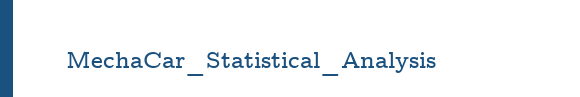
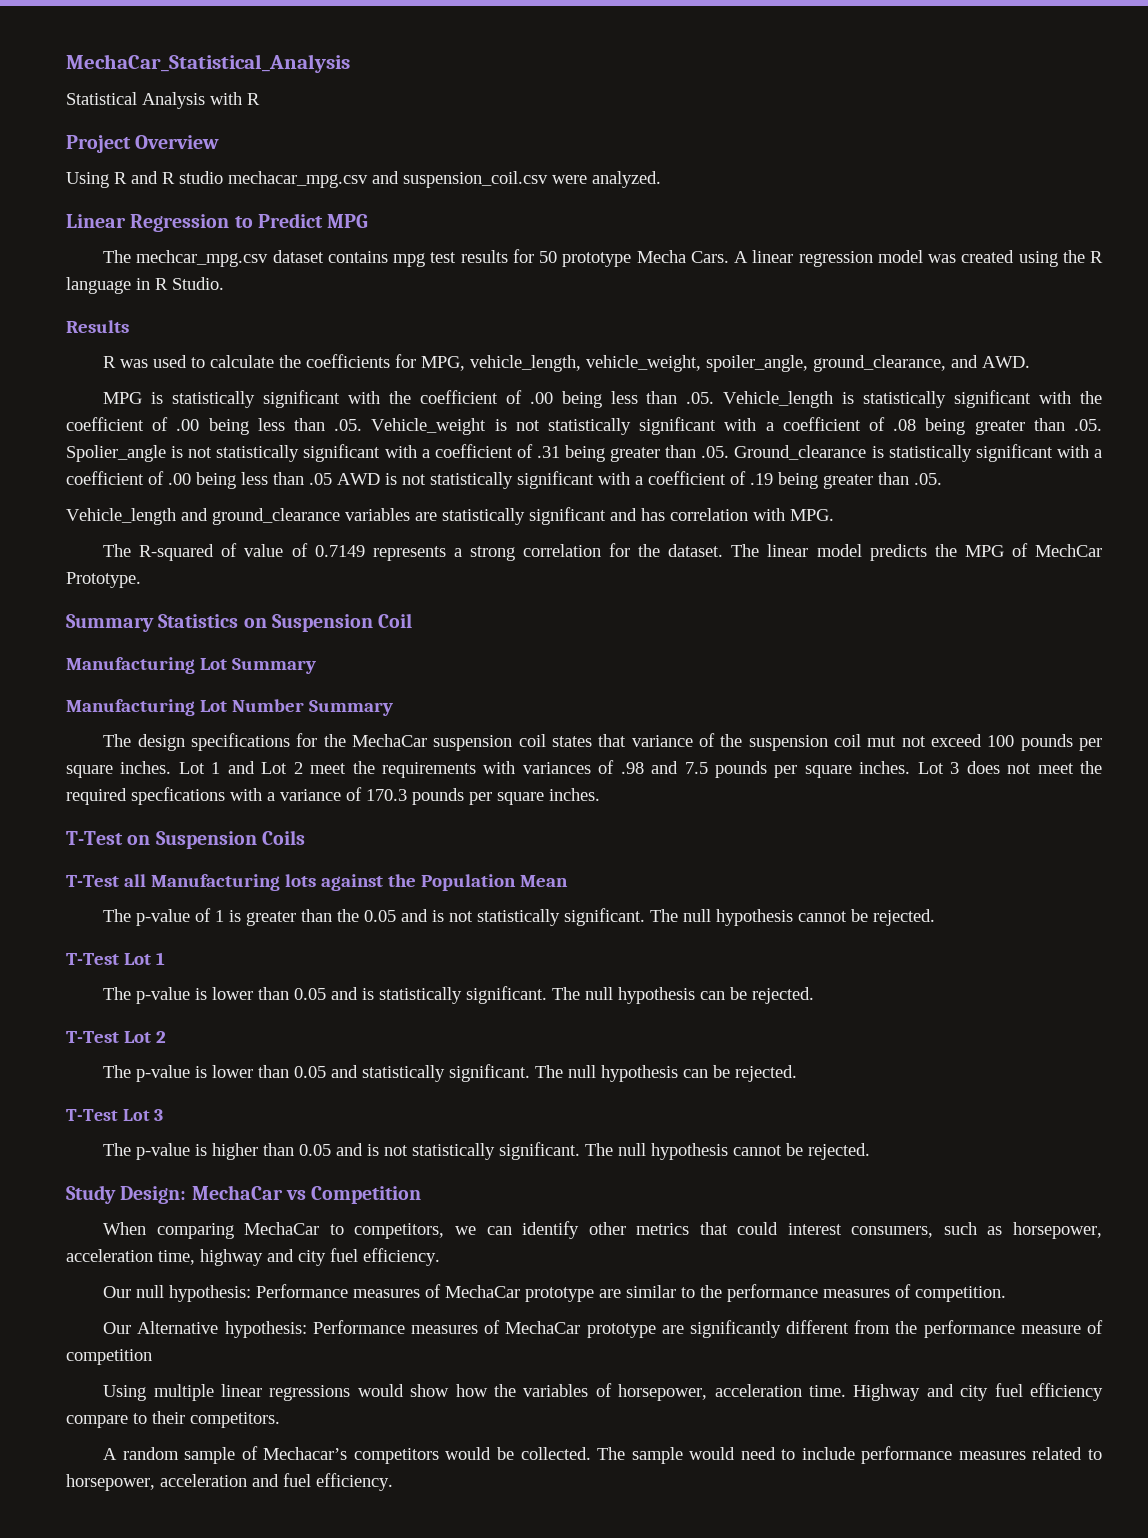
(436, 63) none -> [66,92,260,109] [66,135,220,153] [66,171,661,188] [66,213,369,232] [103,249,1104,267] [66,277,224,294] [66,320,129,333] [103,354,1031,372] [103,390,1102,408] [66,417,1103,435] [66,444,1102,462] [66,471,942,489] [66,507,834,525] [103,543,1102,561] [66,572,141,588] [66,613,413,632] [66,657,316,674] [66,699,393,716] [103,733,1102,751] [66,760,1103,778] [66,787,600,805] [66,830,305,849] [66,874,568,891] [103,908,936,926] [66,952,165,965] [103,986,815,1004] [66,1031,166,1043] [103,1064,798,1082] [66,1109,164,1121] [103,1142,871,1160] [66,1185,422,1204] [103,1221,1103,1239] [66,1248,440,1266] [103,1284,1007,1302] [103,1320,1103,1338] [66,1349,152,1365] [103,1383,1104,1401] [66,1411,280,1428] [103,1446,1102,1464] [66,1473,393,1491] // Statistical Analysis with R // Project Overview // Using R and R studio mechacar_mpg.csv and suspension_coil.csv were analyzed. // Linear Regression to Predict MPG // The mechcar_mpg.csv dataset contains mpg test results for 50 prototype Mecha Cars. A linear regression model was created using the R language in R Studio. // Results // R was used to calculate the coefficients for MPG, vehicle_length, vehicle_weight, spoiler_angle, ground_clearance, and AWD. // MPG is statistically significant with the coefficient of .00 being less than .05. Vehicle_length is statistically significant with the coefficient of .00 being less than .05. Vehicle_weight is not statistically significant with a coefficient of .08 being greater than .05. Spolier_angle is not statistically significant with a coefficient of .31 being greater than .05. Ground_clearance is statistically significant with a coefficient of .00 being less than .05 AWD is not statistically significant with a coefficient of .19 being greater than .05. // Vehicle_length and ground_clearance variables are statistically significant and has correlation with MPG. // The R-squared of value of 0.7149 represents a strong correlation for the dataset. The linear model predicts the MPG of MechCar Prototype. // Summary Statistics on Suspension Coil // Manufacturing Lot Summary // Manufacturing Lot Number Summary // The design specifications for the MechaCar suspension coil states that variance of the suspension coil mut not exceed 100 pounds per square inches. Lot 1 and Lot 2 meet the requirements with variances of .98 and 7.5 pounds per square inches. Lot 3 does not meet the required specfications with a variance of 170.3 pounds per square inches. // T-Test on Suspension Coils // T-Test all Manufacturing lots against the Population Mean // The p-value of 1 is greater than the 0.05 and is not statistically significant. The null hypothesis cannot be rejected. // T-Test Lot 1 // The p-value is lower than 0.05 and is statistically significant. The null hypothesis can be rejected. // T-Test Lot 2 // The p-value is lower than 0.05 and statistically significant. The null hypothesis can be rejected. // T-Test Lot 3 // The p-value is higher than 0.05 and is not statistically significant. The null hypothesis cannot be rejected. // Study Design: MechaCar vs Competition // When comparing MechaCar to competitors, we can identify other metrics that could interest consumers, such as horsepower, acceleration time, highway and city fuel efficiency. // Our null hypothesis: Performance measures of MechaCar prototype are similar to the performance measures of competition. // Our Alternative hypothesis: Performance measures of MechaCar prototype are significantly different from the performance measure of competition // Using multiple linear regressions would show how the variables of horsepower, acceleration time. Highway and city fuel efficiency compare to their competitors. // A random sample of Mechacar’s competitors would be collected. The sample would need to include performance measures related to horsepower, acceleration and fuel efficiency.

